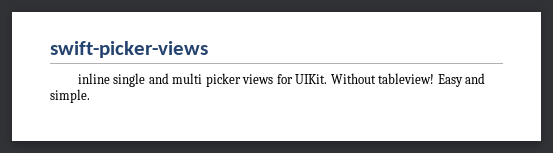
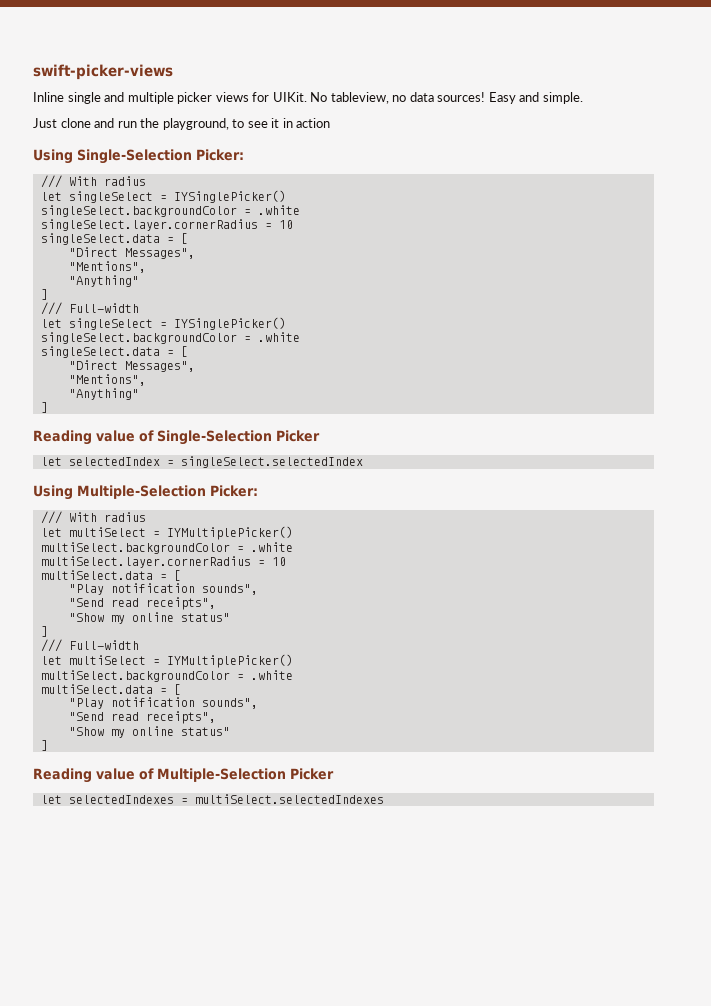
[77,73,110,84] inline -> [33,92,64,102] Inline
[172,73,203,84] multi -> [127,92,174,104] multiple
[330,73,486,87] [50,89,90,103] Without tableview! Easy and simple. -> [310,92,583,104] [33,118,331,130] [33,149,244,164] [40,175,146,188] [40,190,286,203] [40,205,300,217] [40,219,293,231] [40,233,188,245] [68,247,195,259] [68,261,146,273] [68,275,139,287] [40,289,48,300] [40,302,139,315] [40,317,286,330] [40,332,300,344] [40,346,188,358] [68,360,195,372] [68,374,146,386] [68,388,139,400] [40,402,48,413] [33,430,320,445] [40,456,363,468] [33,485,258,500] [40,511,146,524] [40,526,293,540] [40,542,293,554] [40,556,286,568] [40,570,181,581] [68,583,258,595] [68,597,216,610] [68,612,230,624] [40,626,48,637] [40,639,139,652] [40,654,293,668] [40,670,293,682] [40,684,181,695] [68,697,258,709] [68,711,216,724] [68,726,230,738] [40,740,48,751] [33,768,334,783] [40,794,384,804] No tableview, no data sources! Easy and simple. // Just clone and run the playground, to see it in action // Using Single-Selection Picker: // /// With radius // let singleSelect = IYSinglePicker() // singleSelect.backgroundColor = .white // singleSelect.layer.cornerRadius = 10 // singleSelect.data = [ // "Direct Messages", // "Mentions", // "Anything" // ] // /// Full-width // let singleSelect = IYSinglePicker() // singleSelect.backgroundColor = .white // singleSelect.data = [ // "Direct Messages", // "Mentions", // "Anything" // ] // Reading value of Single-Selection Picker // let selectedIndex = singleSelect.selectedIndex // Using Multiple-Selection Picker: // /// With radius // let multiSelect = IYMultiplePicker() // multiSelect.backgroundColor = .white // multiSelect.layer.cornerRadius = 10 // multiSelect.data = [ // "Play notification sounds", // "Send read receipts", // "Show my online status" // ] // /// Full-width // let multiSelect = IYMultiplePicker() // multiSelect.backgroundColor = .white // multiSelect.data = [ // "Play notification sounds", // "Send read receipts", // "Show my online status" // ] // Reading value of Multiple-Selection Picker // let selectedIndexes = multiSelect.selectedIndexes

